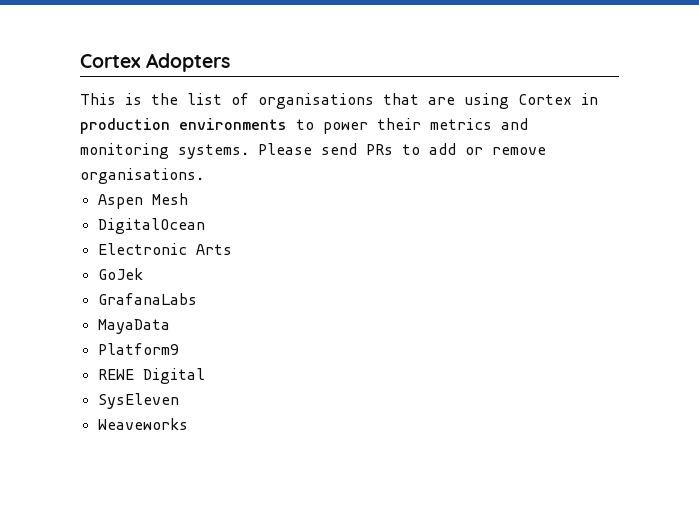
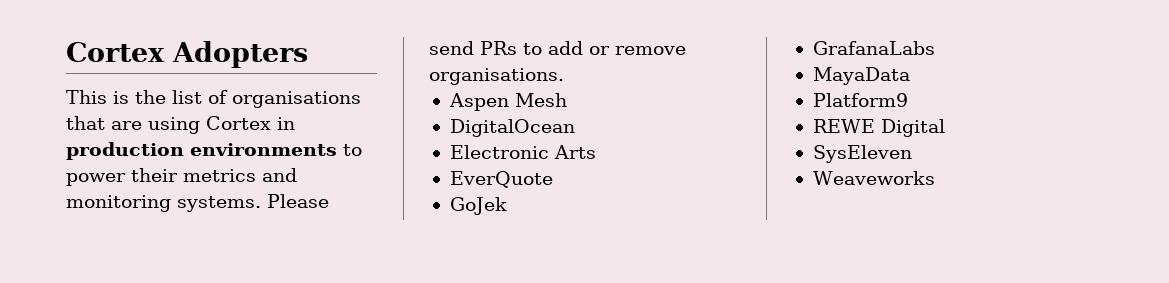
(232, 249) none -> [449,171,553,188] // EverQuote

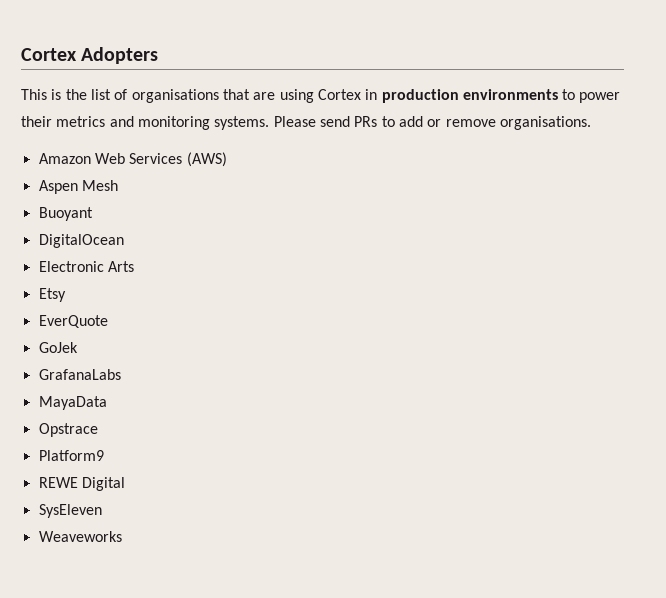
(564, 76) none -> [38,152,227,167] // Amazon Web Services (AWS)
(567, 100) none -> [38,207,93,221] // Buoyant
(596, 152) none -> [38,288,66,302] // Etsy
(910, 76) none -> [38,423,98,437] // Opstrace

